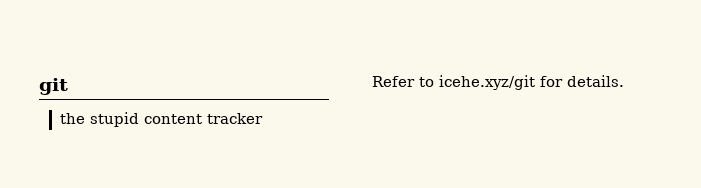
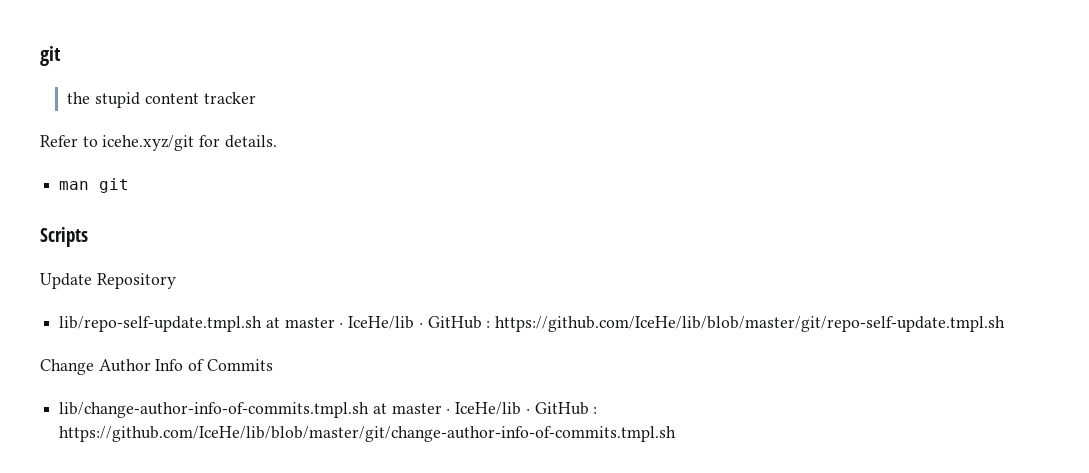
(624, 81) none -> [59,178,130,193] [40,227,88,247] [40,273,176,289] [59,316,1006,332] [40,359,273,375] [59,402,598,418] [59,426,677,442] // man git // Scripts // Update Repository // lib/repo-self-update.tmpl.sh at master · IceHe/lib · GitHub : https://github.com/IceHe/lib/blob/master/git/repo-self-update.tmpl.sh // Change Author Info of Commits // lib/change-author-info-of-commits.tmpl.sh at master · IceHe/lib · GitHub : https://github.com/IceHe/lib/blob/master/git/change-author-info-of-commits.tmpl.sh

